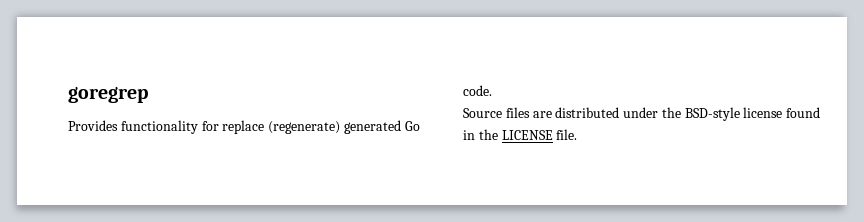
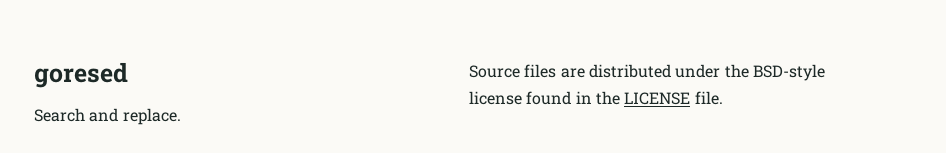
[68,87,148,103] [68,120,420,134] [463,85,492,96] goregrep // Provides functionality for replace (regenerate) generated Go code. -> [34,62,128,88] [34,108,181,125] goresed // Search and replace.

